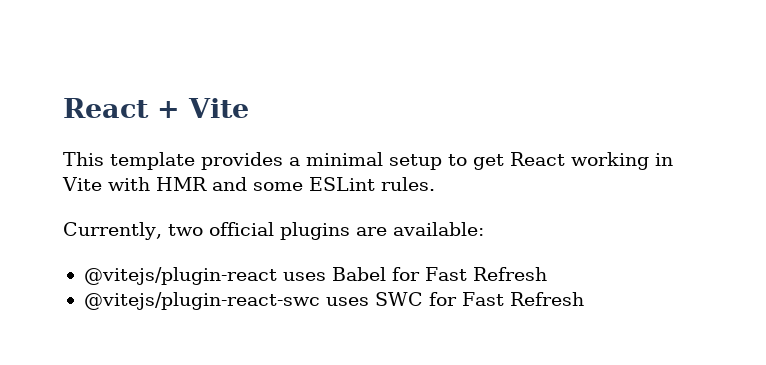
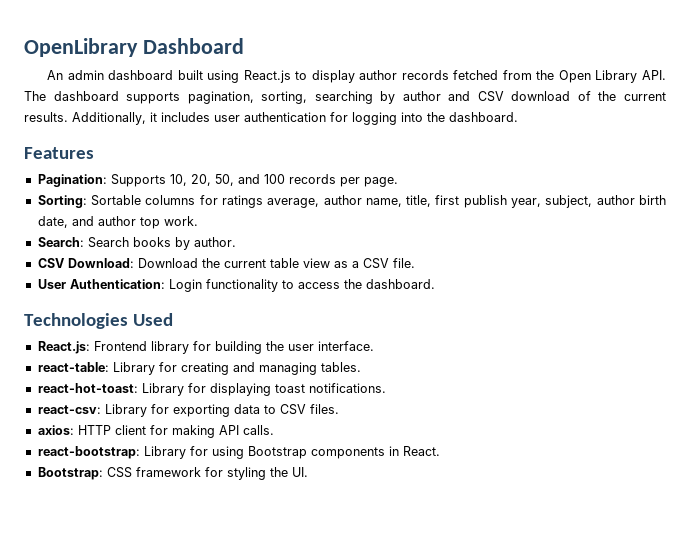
[63,98,249,118] [63,152,673,170] [62,177,435,191] [63,222,484,240] [83,267,547,285] [83,292,584,310] React + Vite // This template provides a minimal setup to get React working in Vite with HMR and some ESLint rules. // Currently, two official plugins are available: // @vitejs/plugin-react uses Babel for Fast Refresh // @vitejs/plugin-react-swc uses SWC for Fast Refresh -> [24,38,244,57] [47,70,666,83] [24,91,667,104] [24,112,518,125] [24,147,94,159] [37,174,398,187] [37,195,667,208] [37,216,198,229] [37,237,236,250] [37,258,415,269] [37,279,435,292] [24,313,174,329] [37,341,374,354] [37,362,361,375] [37,383,386,396] [37,404,339,417] [37,425,274,438] [37,446,440,459] [37,467,308,480] OpenLibrary Dashboard // An admin dashboard built using React.js to display author records fetched from the Open Library API. The dashboard supports pagination, sorting, searching by author and CSV download of the current results. Additionally, it includes user authentication for logging into the dashboard. // Features // Pagination: Supports 10, 20, 50, and 100 records per page. // Sorting: Sortable columns for ratings average, author name, title, first publish year, subject, author birth date, and author top work. // Search: Search books by author. // CSV Download: Download the current table view as a CSV file. // User Authentication: Login functionality to access the dashboard. // Technologies Used // React.js: Frontend library for building the user interface. // react-table: Library for creating and managing tables. // react-hot-toast: Library for displaying toast notifications. // react-csv: Library for exporting data to CSV files. // axios: HTTP client for making API calls. // react-bootstrap: Library for using Bootstrap components in React. // Bootstrap: CSS framework for styling the UI.

